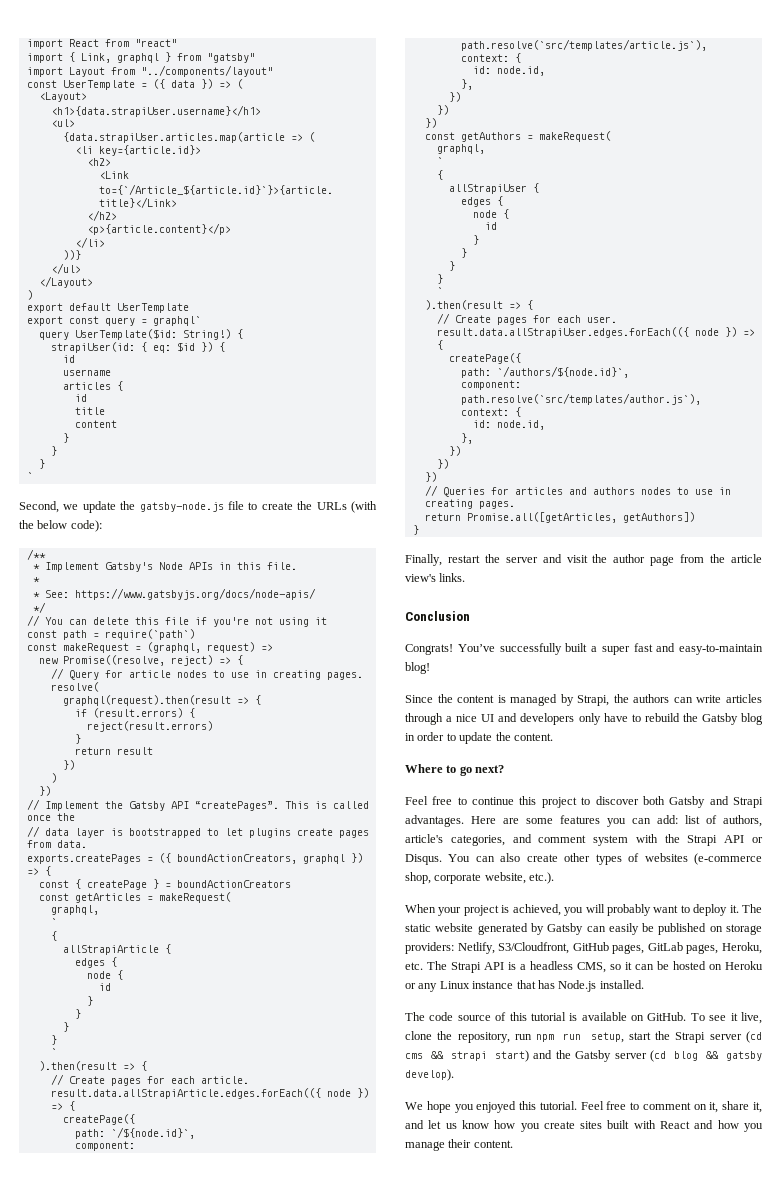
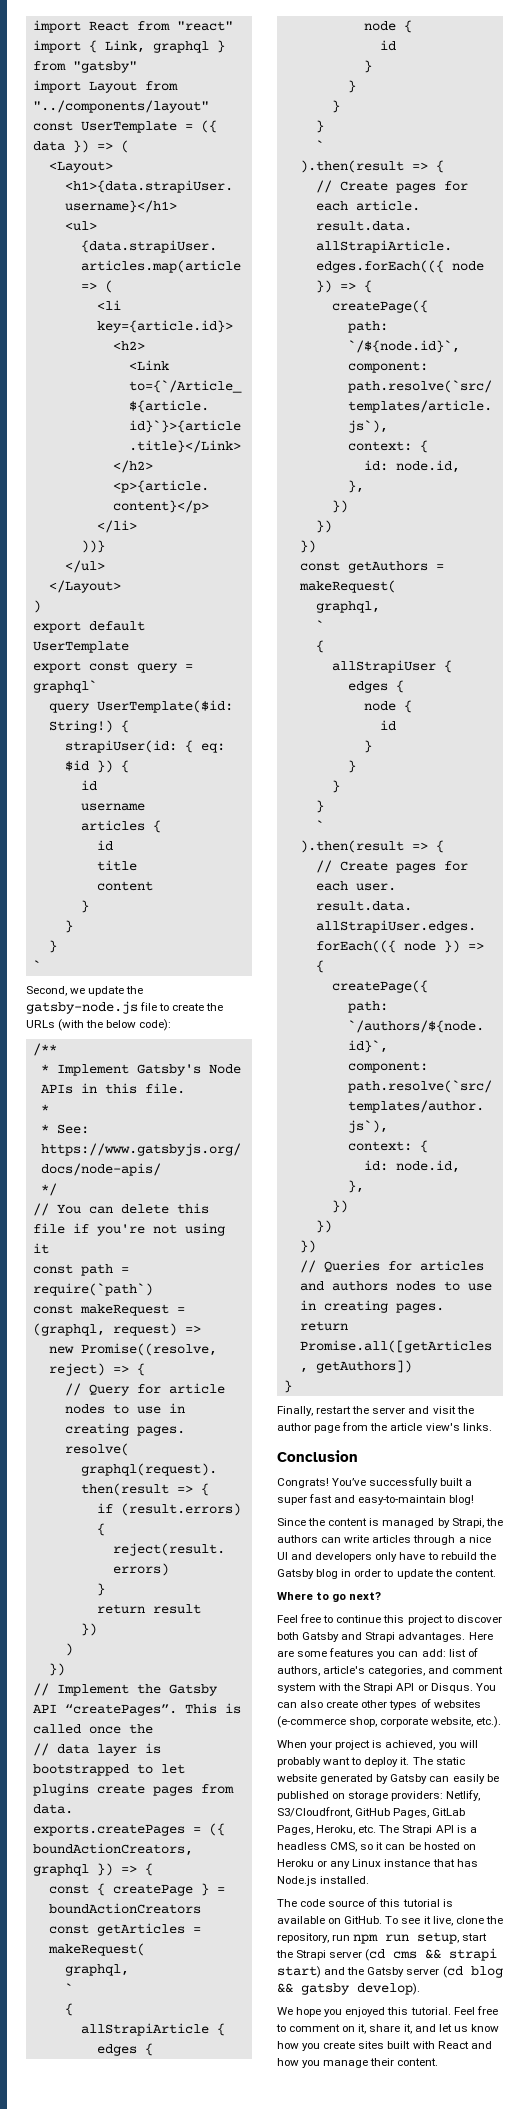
[612,942,719,954] pages, GitLab pages, -> [393,1808,466,1818] [277,1825,313,1835] Pages, GitLab Pages,

